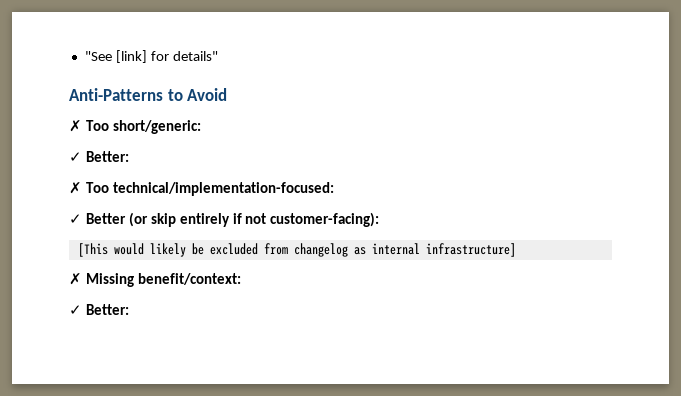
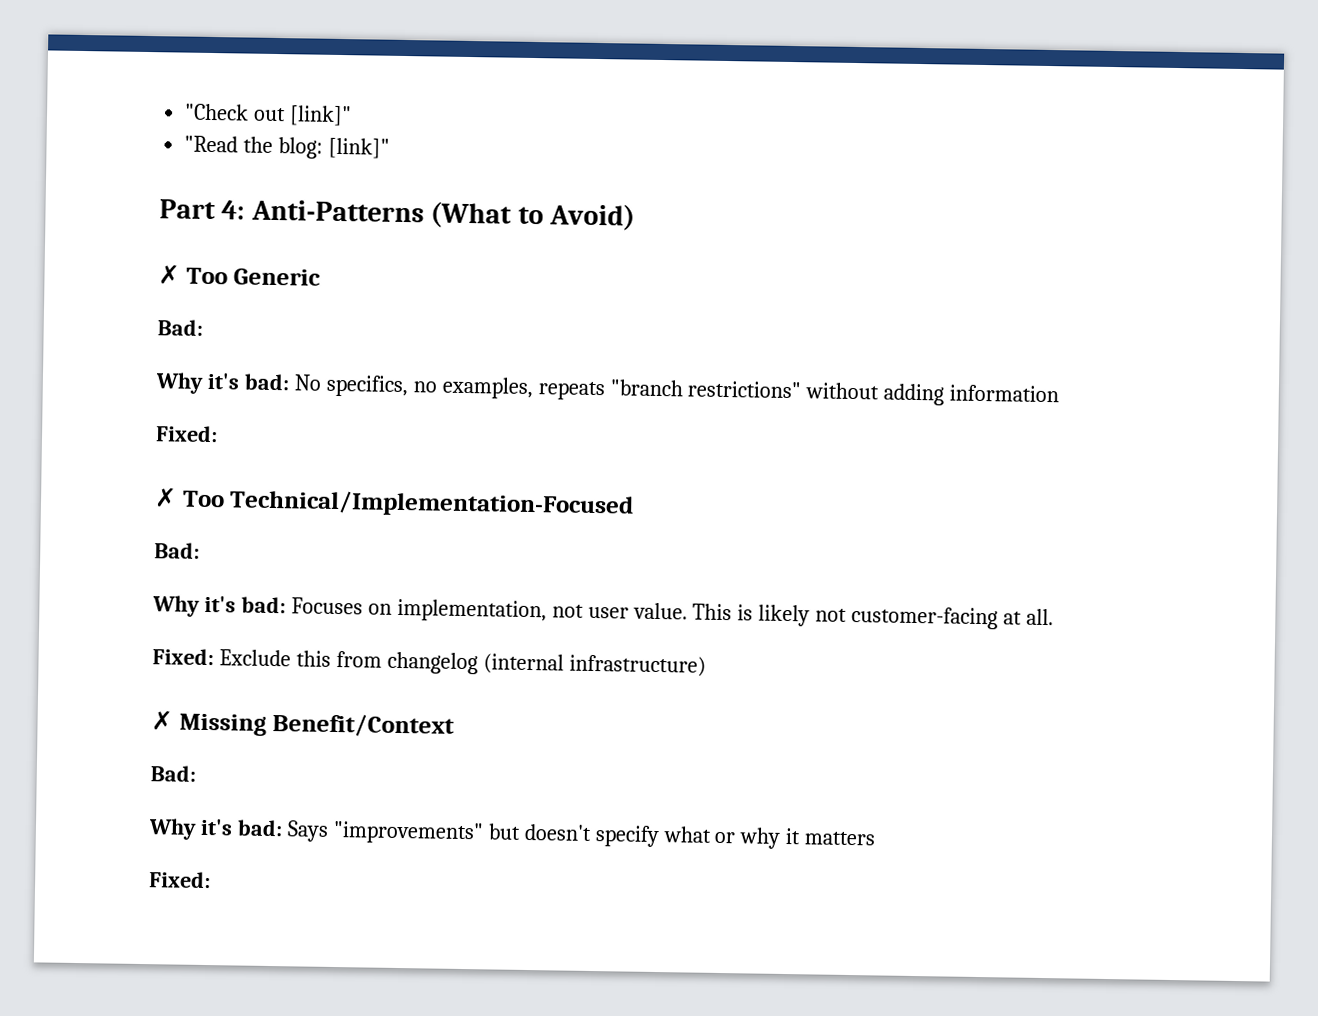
[84,50,218,63] [69,88,228,101] [69,120,201,134] [69,151,129,162] [69,182,334,196] [69,212,380,227] [77,243,516,257] [69,273,241,287] [69,304,129,315] "See [link] for details" // Anti-Patterns to Avoid // ✗ Too short/generic: // ✓ Better: // ✗ Too technical/implementation-focused: // ✓ Better (or skip entirely if not customer-facing): // [This would likely be excluded from changelog as internal infrastructure] // ✗ Missing benefit/context: // ✓ Better: -> [184,103,353,127] [184,135,391,159] [159,199,636,231] [158,264,322,286] [157,319,203,336] [155,372,1060,406] [155,425,218,443] [154,487,635,519] [154,542,200,559] [152,595,1055,630] [152,648,706,677] [151,710,456,738] [150,765,196,782] [148,818,876,849] [149,871,211,889] "Check out [link]" // "Read the blog: [link]" // Part 4: Anti-Patterns (What to Avoid) // ✗ Too Generic // Bad: // Why it's bad: No specifics, no examples, repeats "branch restrictions" without adding information // Fixed: // ✗ Too Technical/Implementation-Focused // Bad: // Why it's bad: Focuses on implementation, not user value. This is likely not customer-facing at all. // Fixed: Exclude this from changelog (internal infrastructure) // ✗ Missing Benefit/Context // Bad: // Why it's bad: Says "improvements" but doesn't specify what or why it matters // Fixed:

